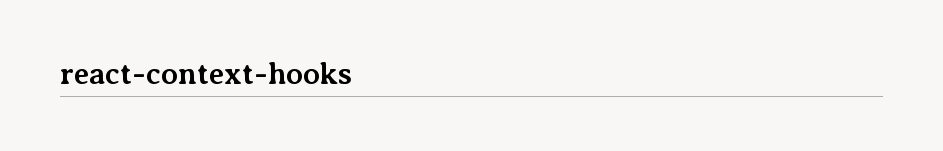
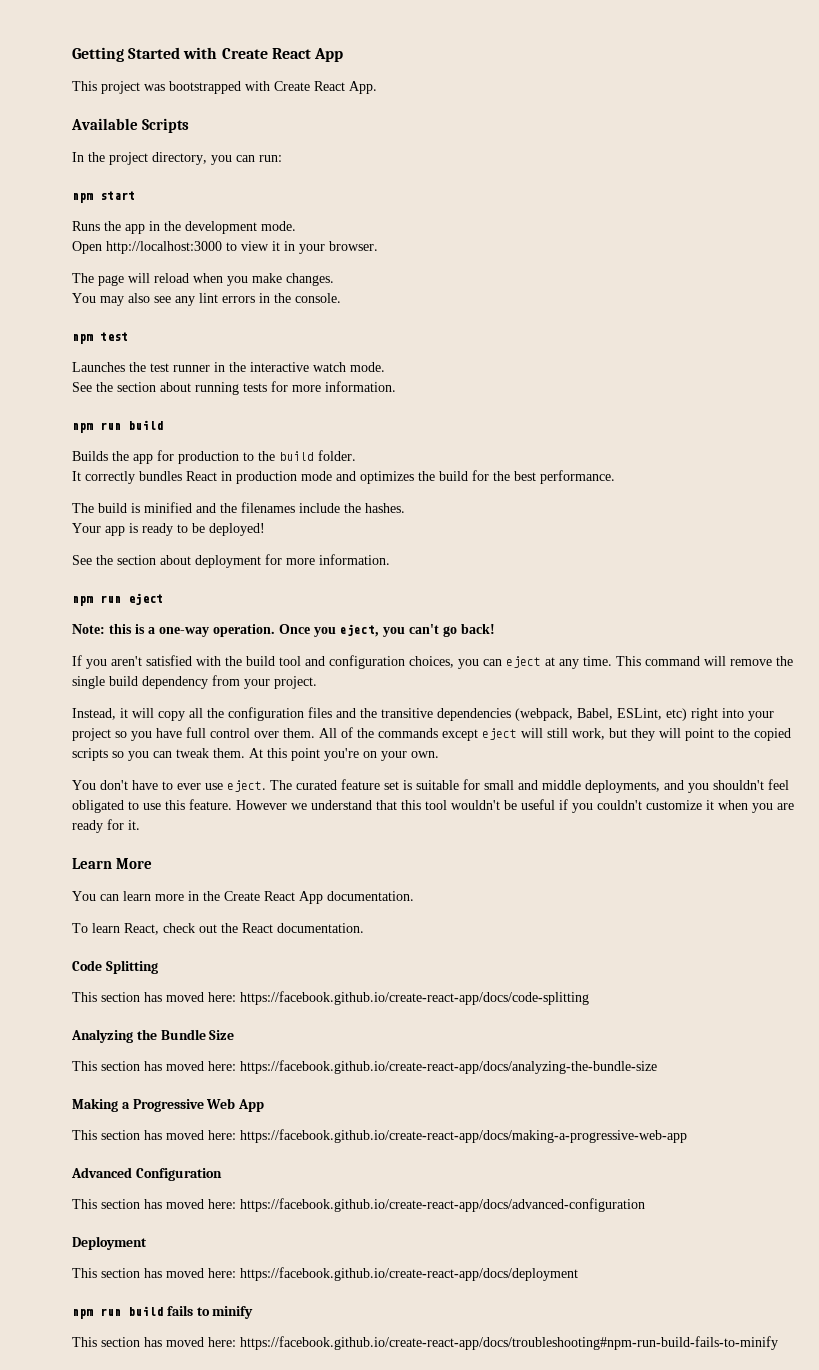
[60,62,352,84] react-context-hooks -> [72,47,343,62] [72,81,377,94] [71,118,190,133] [72,152,282,165] [72,191,135,203] [72,221,296,234] [72,241,378,254] [72,273,334,286] [72,293,341,306] [72,332,128,344] [72,362,385,372] [72,381,396,395] [72,420,163,433] [72,450,356,464] [72,470,615,484] [72,502,405,513] [72,523,265,536] [72,554,390,568] [72,593,163,606] [72,624,495,637] [72,655,793,669] [72,675,317,689] [72,707,774,721] [72,727,791,741] [72,748,439,761] [72,779,789,793] [72,799,794,813] [72,819,140,833] [72,858,153,869] [72,891,414,904] [72,923,364,935] [72,960,158,974] [72,991,589,1005] [71,1029,235,1043] [72,1060,657,1074] [72,1098,265,1112] [72,1129,687,1143] [71,1167,222,1181] [72,1198,645,1212] [72,1236,147,1250] [72,1267,578,1281] [72,1305,254,1319] [72,1336,778,1350] Getting Started with Create React App // This project was bootstrapped with Create React App. // Available Scripts // In the project directory, you can run: // npm start // Runs the app in the development mode. // Open http://localhost:3000 to view it in your browser. // The page will reload when you make changes. // You may also see any lint errors in the console. // npm test // Launches the test runner in the interactive watch mode. // See the section about running tests for more information. // npm run build // Builds the app for production to the build folder. // It correctly bundles React in production mode and optimizes the build for the best performance. // The build is minified and the filenames include the hashes. // Your app is ready to be deployed! // See the section about deployment for more information. // npm run eject // Note: this is a one-way operation. Once you eject, you can't go back! // If you aren't satisfied with the build tool and configuration choices, you can eject at any time. This command will remove the single build dependency from your project. // Instead, it will copy all the configuration files and the transitive dependencies (webpack, Babel, ESLint, etc) right into your project so you have full control over them. All of the commands except eject will still work, but they will point to the copied scripts so you can tweak them. At this point you're on your own. // You don't have to ever use eject. The curated feature set is suitable for small and middle deployments, and you shouldn't feel obligated to use this feature. However we understand that this tool wouldn't be useful if you couldn't customize it when you are ready for it. // Learn More // You can learn more in the Create React App documentation. // To learn React, check out the React documentation. // Code Splitting // This section has moved here: https://facebook.github.io/create-react-app/docs/code-splitting // Analyzing the Bundle Size // This section has moved here: https://facebook.github.io/create-react-app/docs/analyzing-the-bundle-size // Making a Progressive Web App // This section has moved here: https://facebook.github.io/create-react-app/docs/making-a-progressive-web-app // Advanced Configuration // This section has moved here: https://facebook.github.io/create-react-app/docs/advanced-configuration // Deployment // This section has moved here: https://facebook.github.io/create-react-app/docs/deployment // npm run build fails to minify // This section has moved here: https://facebook.github.io/create-react-app/docs/troubleshooting#npm-run-build-fails-to-minify

